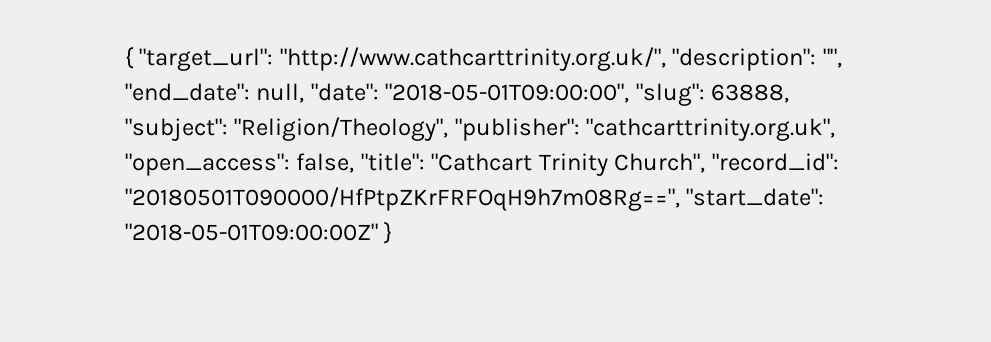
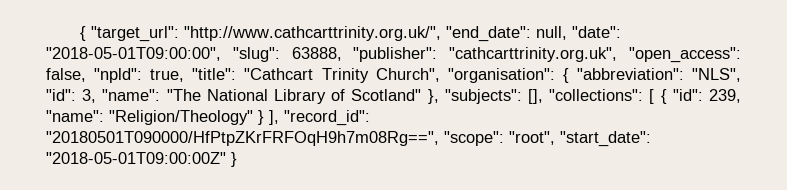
[672,48,842,71] "description": "", -> (441, 33) none
[125,117,449,141] "subject": "Religion/Theology", -> (342, 54) none
(355, 163) none -> [94,68,185,83] "npld": true,
[711,153,839,171] [125,187,680,211] "record_id": "20180501T090000/HfPtpZKrFRFOqH9h7m08Rg==", -> [447,68,742,83] [46,89,742,104] [46,110,370,126] [46,131,555,146] "organisation": { "abbreviation": "NLS", "id": 3, "name": "The National Library of Scotland" }, "subjects": [], "collections": [ { "id": 239, "name": "Religion/Theology" } ], "record_id": "20180501T090000/HfPtpZKrFRFOqH9h7m08Rg==", "scope": "root",

